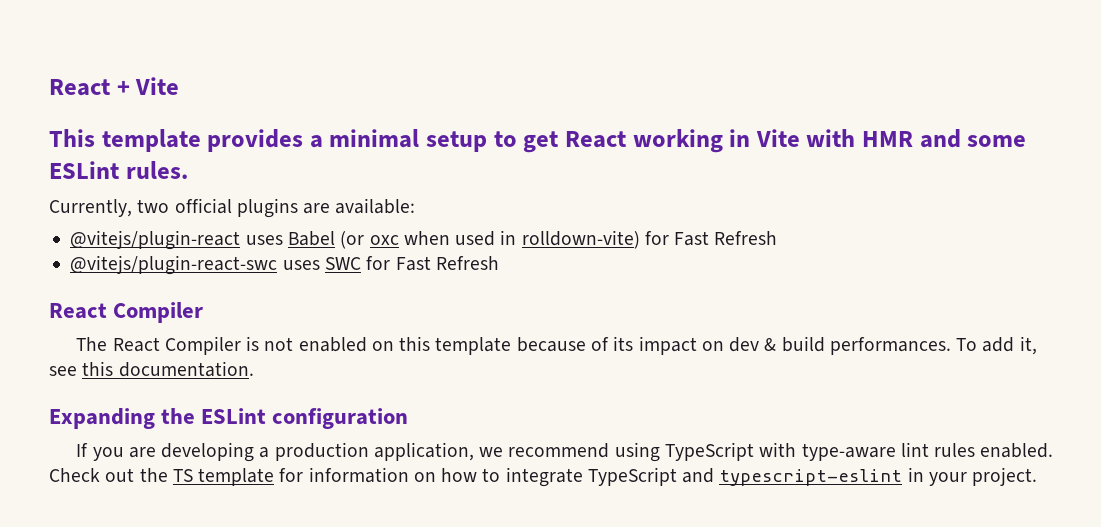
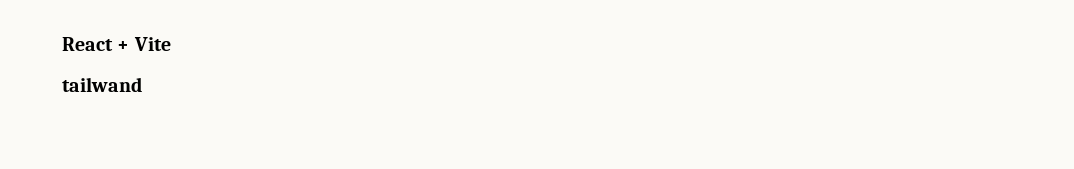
[49,129,1027,153] [49,161,188,179] [49,198,416,218] [70,230,778,250] [70,255,499,275] [49,302,204,323] [76,336,1037,355] [49,361,254,377] [49,408,409,429] [76,442,1054,462] [49,467,1038,487] This template provides a minimal setup to get React working in Vite with HMR and some ESLint rules. // Currently, two official plugins are available: // @vitejs/plugin-react uses Babel (or oxc when used in rolldown-vite) for Fast Refresh // @vitejs/plugin-react-swc uses SWC for Fast Refresh // React Compiler // The React Compiler is not enabled on this template because of its impact on dev & build performances. To add it, see this documentation. // Expanding the ESLint configuration // If you are developing a production application, we recommend using TypeScript with type-aware lint rules enabled. Check out the TS template for information on how to integrate TypeScript and typescript-eslint in your project. -> [62,77,142,92] tailwand

